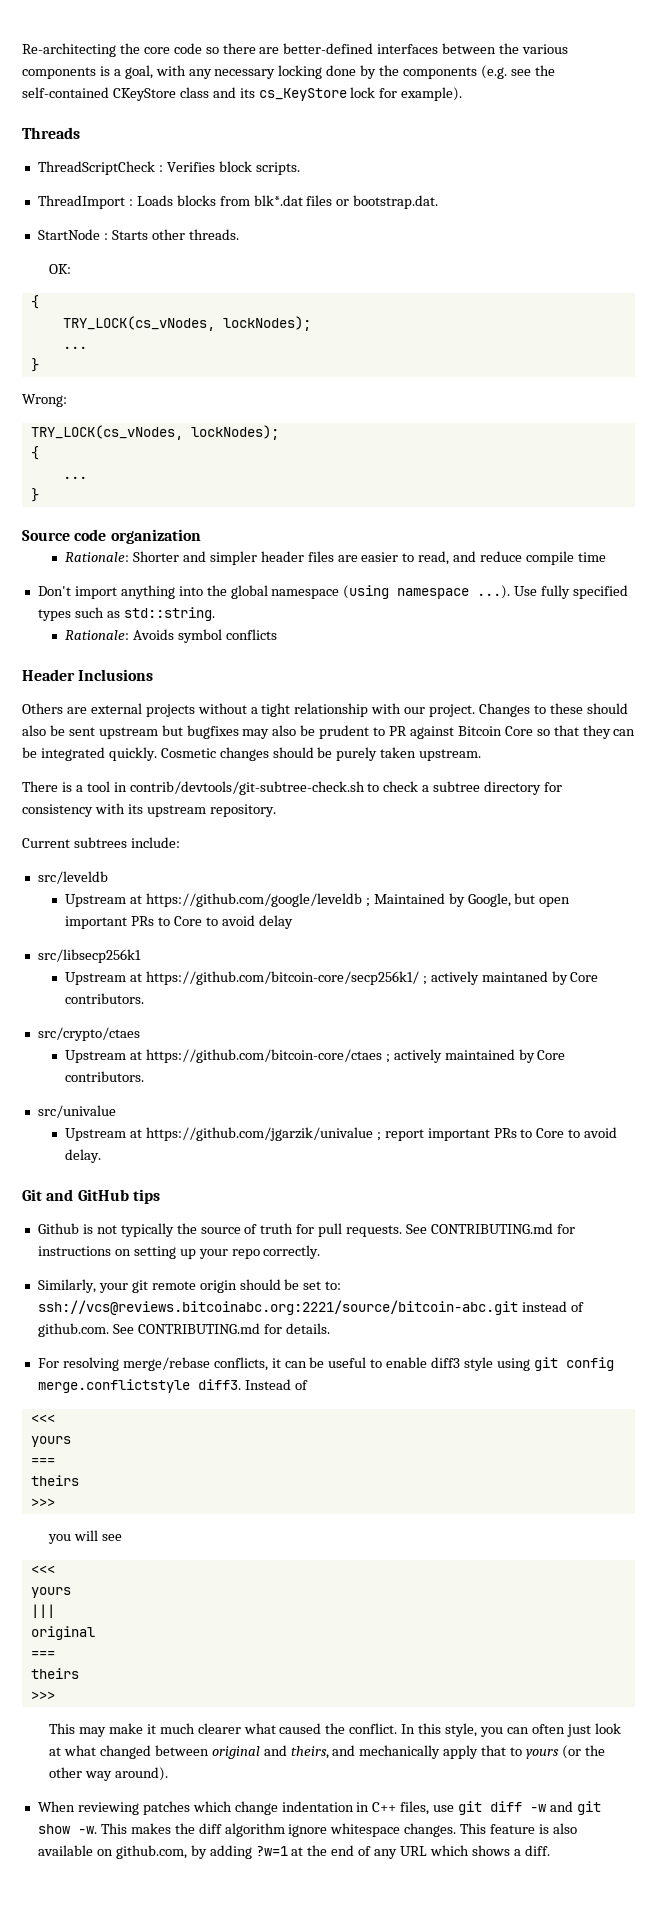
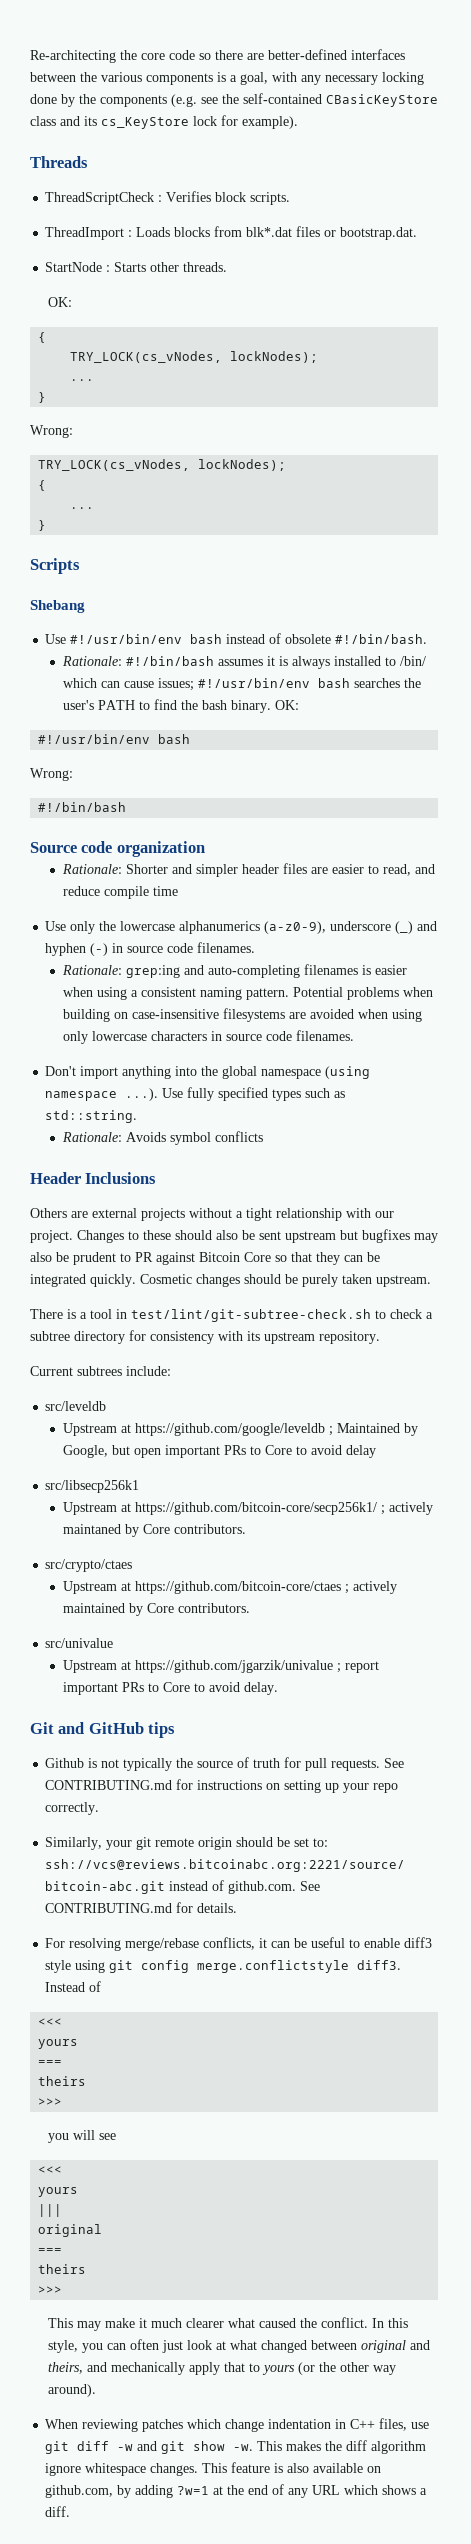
[112,88,176,101] CKeyStore -> [326,94,438,107] CBasicKeyStore
(39, 495) none -> [30,558,80,574] [30,600,85,613] [45,633,428,644] [62,656,427,669] [63,678,422,691] [63,699,300,713] [38,734,191,744] [30,768,73,781] [38,802,127,812] // Scripts // Shebang // Use #!/usr/bin/env bash instead of obsolete #!/bin/bash. // Rationale: #!/bin/bash assumes it is always installed to /bin/ which can cause issues; #!/usr/bin/env bash searches the user's PATH to find the bash binary. OK: // #!/usr/bin/env bash // Wrong: // #!/bin/bash
(606, 557) none -> [45,921,438,934] [45,942,256,956] [62,964,408,978] [63,987,434,1000] [63,1008,423,1022] [63,1030,355,1044] // Use only the lowercase alphanumerics (a-z0-9), underscore (_) and hyphen (-) in source code filenames. // Rationale: grep:ing and auto-completing filenames is easier when using a consistent naming pattern. Potential problems when building on case-insensitive filesystems are avoided when using only lowercase characters in source code filenames.
[129,781,365,795] contrib/devtools/git-subtree-check.sh -> [131,1309,371,1322] test/lint/git-subtree-check.sh

